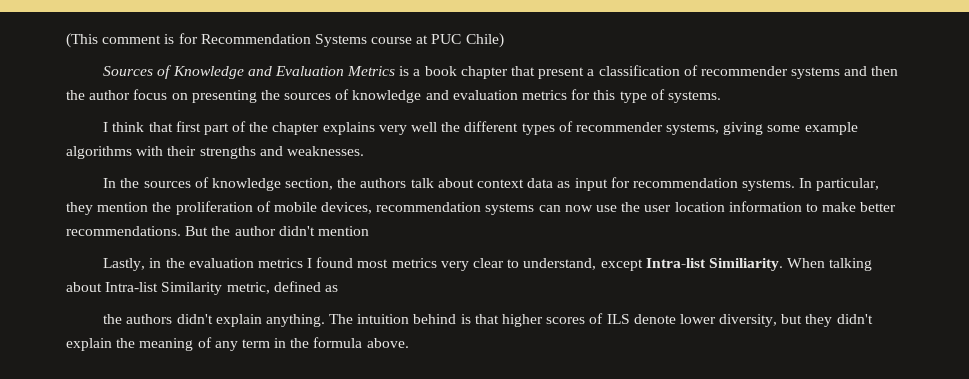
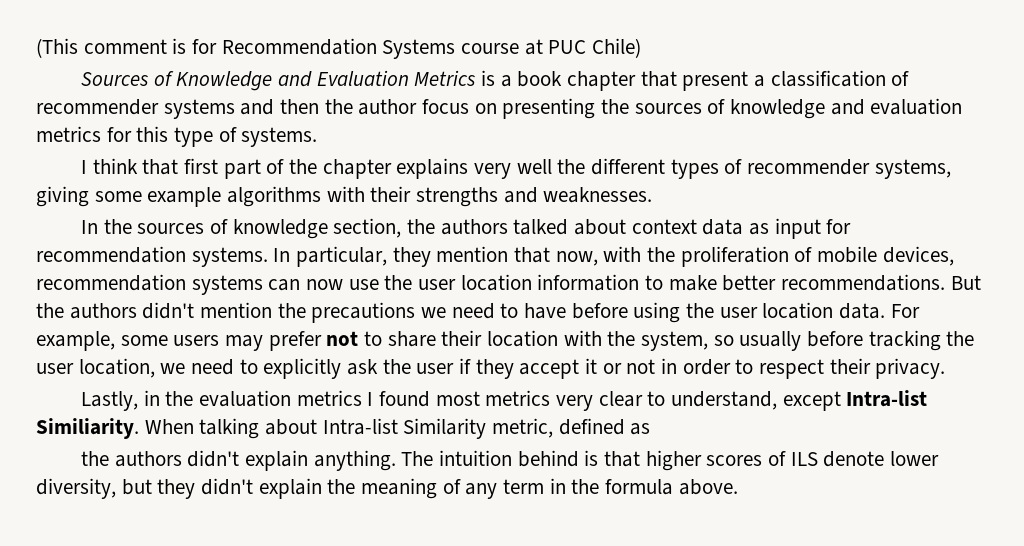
[410,178,434,188] talk -> [513,219,569,235] talked
(149, 207) none -> [514,246,642,266] that now, with
[234,226,276,236] author -> [69,303,137,319] authors
(369, 231) none -> [277,302,920,323] [36,330,975,351] [36,358,946,379] the precautions we need to have before using the user location data. For example, some users may prefer not to share their location with the system, so usually before tracking the user location, we need to explicitly ask the user if they accept it or not in order to respect their privacy.

